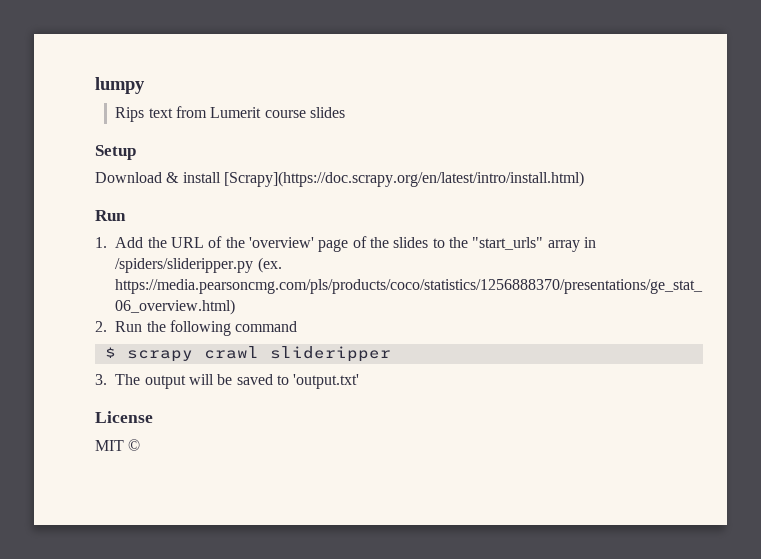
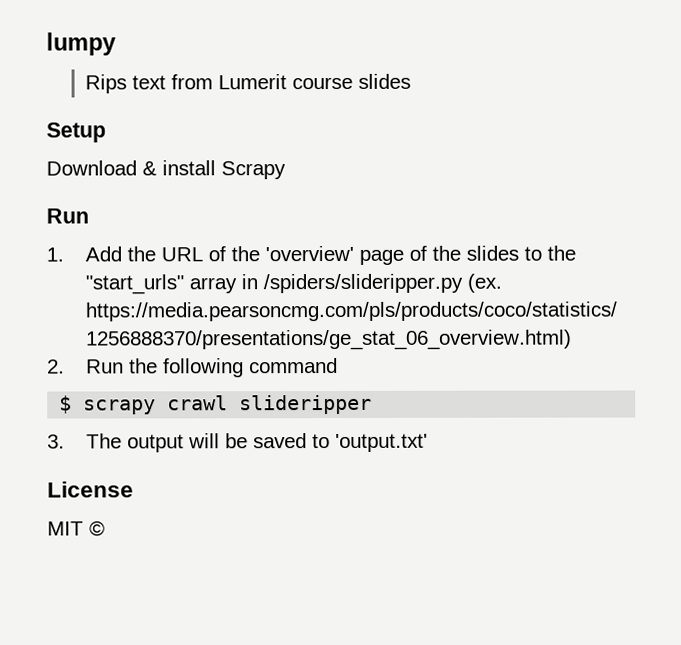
[223,171,584,187] [Scrapy](https://doc.scrapy.org/en/latest/intro/install.html) -> [221,161,286,180] Scrapy

